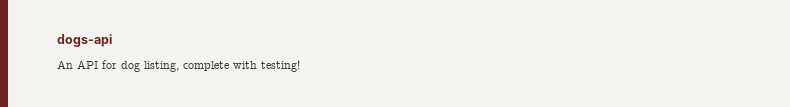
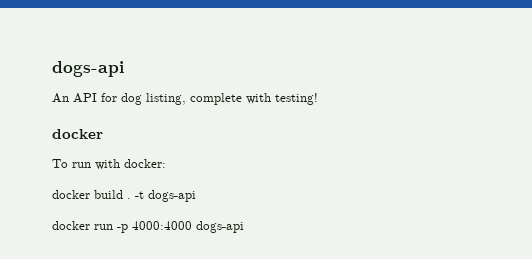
(300, 66) none -> [52,129,103,139] [52,159,166,170] [52,190,196,202] [52,221,244,233] // docker // To run with docker: // docker build . -t dogs-api // docker run -p 4000:4000 dogs-api

